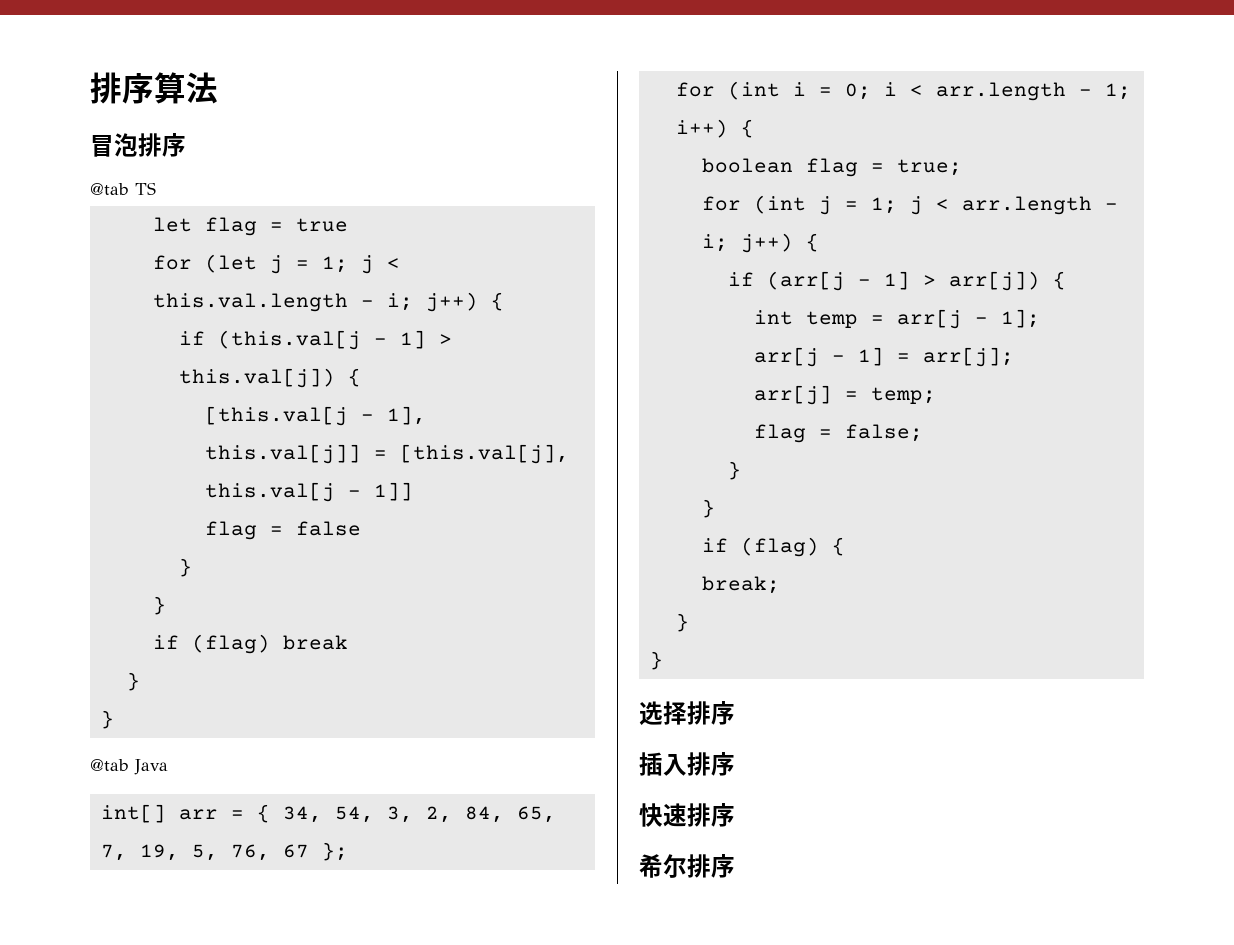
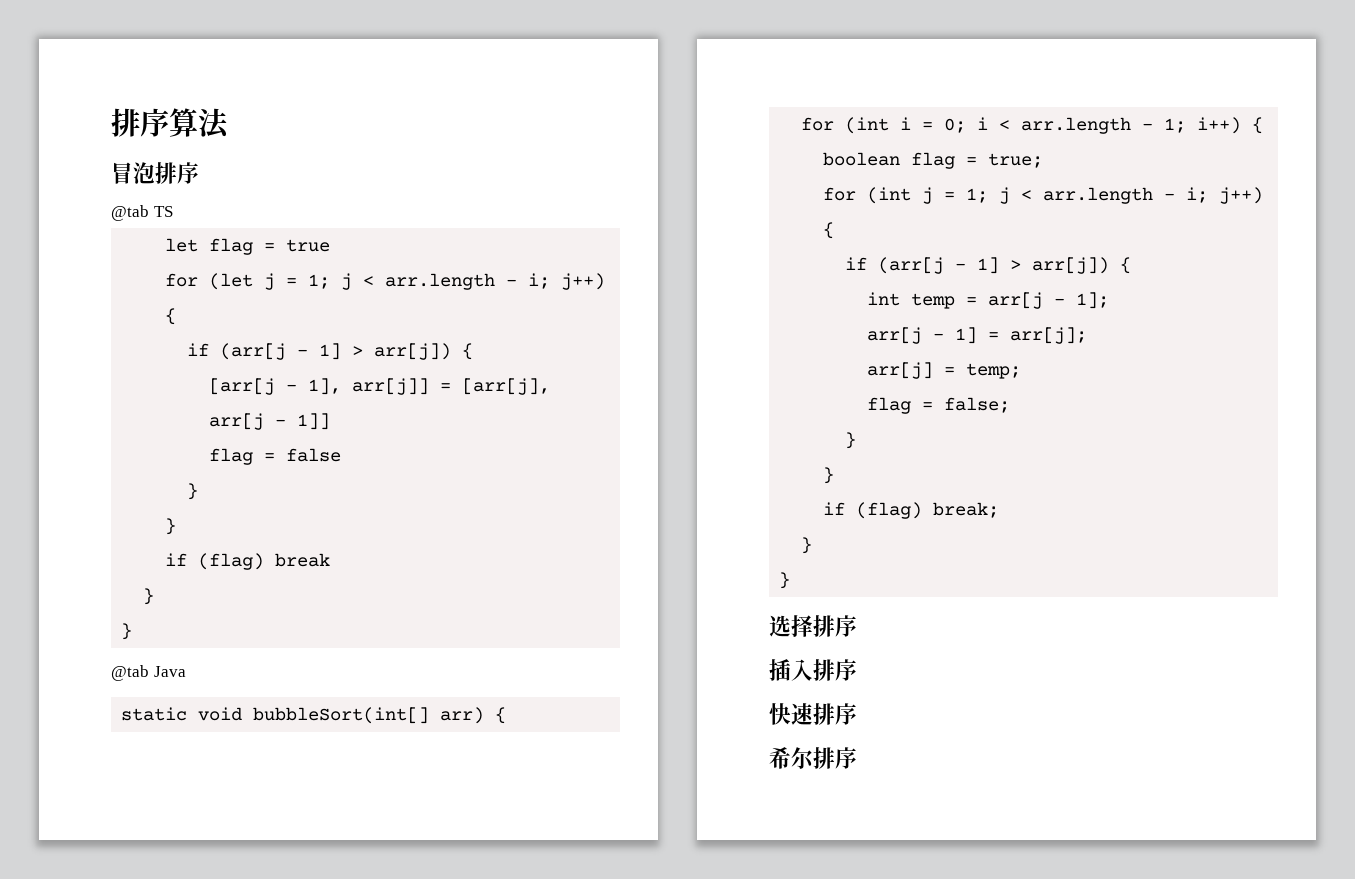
[152,292,504,312] [178,330,452,350] [178,368,361,388] [204,406,348,426] this.val.length - i; j++) { // if (this.val[j - 1] > this.val[j]) { // [this.val[j -> [385,273,606,290] [165,308,177,325] [187,343,474,360] [209,378,276,395] arr.length - i; j++) { // if (arr[j - 1] > arr[j]) { // [arr[j
[204,444,569,464] [204,482,335,502] this.val[j]] = [this.val[j], this.val[j -> [352,378,551,395] [209,413,265,430] arr[j]] = [arr[j], arr[j
[100,804,556,823] [100,842,348,861] int[] arr = { 34, 54, 3, 2, 84, 65, 7, 19, 5, 76, 67 }; -> [121,707,507,724] static void bubbleSort(int[] arr) {
[831,537,845,556] { // -> (923, 510) none

